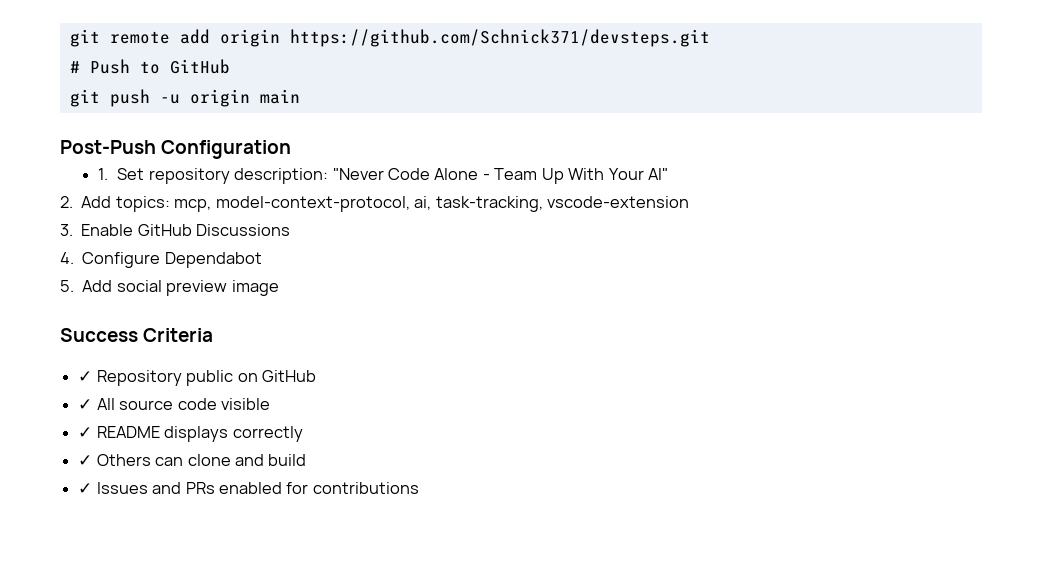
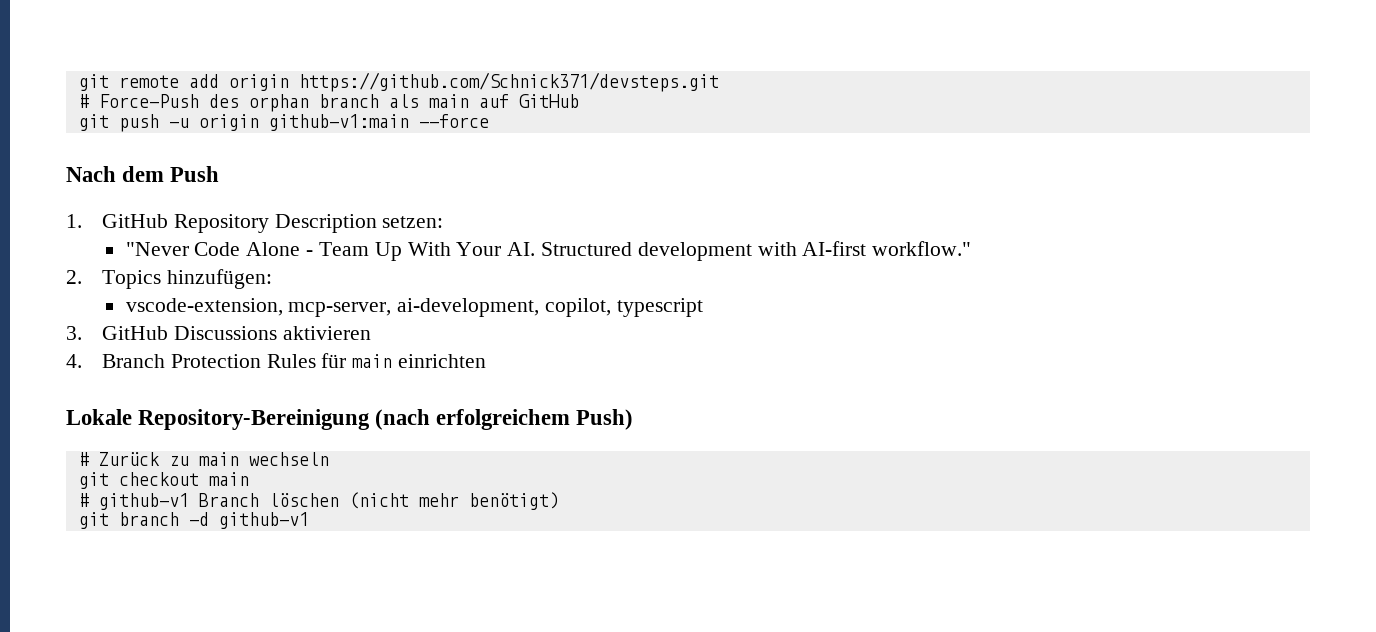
[89,59,160,74] Push to -> [98,94,509,112] Force-Push des orphan branch als main auf
[259,89,300,104] [60,140,292,159] [97,168,329,184] main // Post-Push Configuration // 1. Set repository description: -> [268,114,489,131] [66,166,220,182] [66,214,444,233] github-v1:main --force // Nach dem Push // 1. GitHub Repository Description setzen: //
[648,168,669,180] [60,196,689,212] AI" // 2. Add topics: mcp, model-context-protocol, ai, task-tracking, vscode-extension -> [507,241,972,261] [66,269,272,289] [125,298,703,317] AI. Structured development with AI-first workflow." // 2. Topics hinzufügen: // vscode-extension, mcp-server, ai-development, copilot, typescript
[81,224,134,236] Enable -> (82, 333) none
(291, 230) none -> [282,326,371,340] aktivieren
[82,252,262,268] [60,280,279,296] [60,328,214,342] [78,370,316,386] [78,398,270,410] [78,426,303,442] [78,454,307,466] [78,482,419,494] Configure Dependabot // 5. Add social preview image // Success Criteria // ✓ Repository public on GitHub // ✓ All source code visible // ✓ README displays correctly // ✓ Others can clone and build // ✓ Issues and PRs enabled for contributions -> [102,353,487,368] [66,409,634,430] [78,452,329,466] [78,472,249,489] [78,492,559,510] [78,512,309,529] Branch Protection Rules für main einrichten // Lokale Repository-Bereinigung (nach erfolgreichem Push) // # Zurück zu main wechseln // git checkout main // # github-v1 Branch löschen (nicht mehr benötigt) // git branch -d github-v1

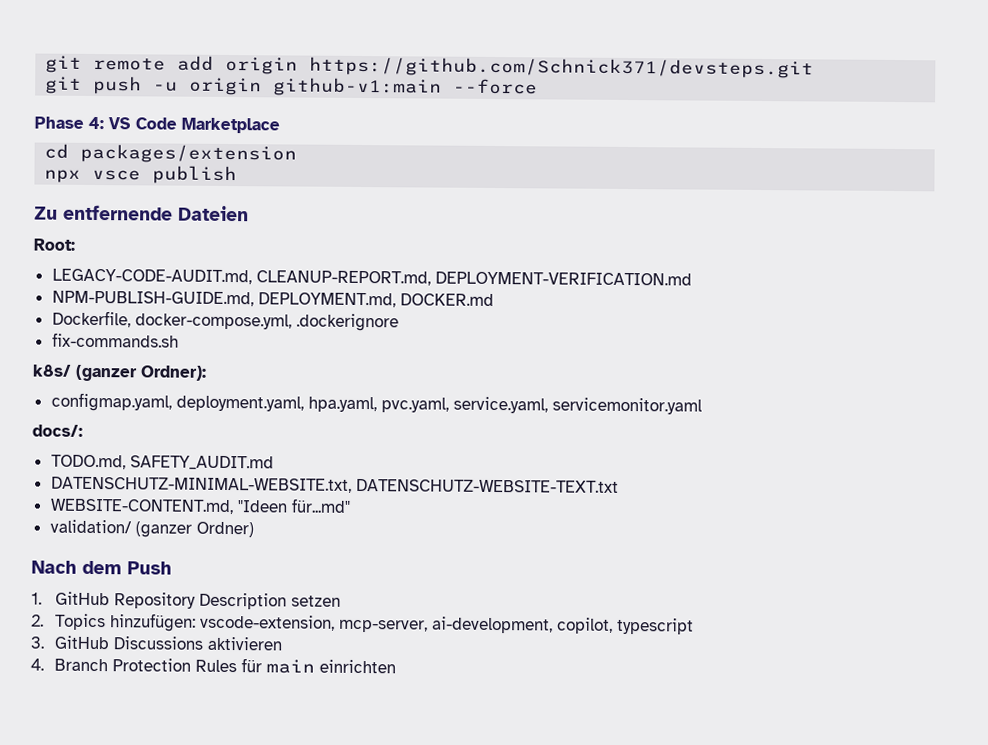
[78,94,579,112] // # Force-Push des orphan branch als main auf GitHub -> (815, 67) none
(489, 121) none -> [34,116,280,134] [44,143,298,164] [44,165,238,185] [34,204,249,222] [33,238,75,251] [51,268,692,286] [51,290,494,308] [51,310,399,332] [51,332,179,348] [32,364,207,382] [50,392,702,415] [32,424,83,437] [50,454,274,471] [50,476,619,493] [49,498,351,515] [49,519,254,538] // Phase 4: VS Code Marketplace // cd packages/extension // npx vsce publish // Zu entfernende Dateien // Root: // LEGACY-CODE-AUDIT.md, CLEANUP-REPORT.md, DEPLOYMENT-VERIFICATION.md // NPM-PUBLISH-GUIDE.md, DEPLOYMENT.md, DOCKER.md // Dockerfile, docker-compose.yml, .dockerignore // fix-commands.sh // k8s/ (ganzer Ordner): // configmap.yaml, deployment.yaml, hpa.yaml, pvc.yaml, service.yaml, servicemonitor.yaml // docs/: // TODO.md, SAFETY_AUDIT.md // DATENSCHUTZ-MINIMAL-WEBSITE.txt, DATENSCHUTZ-WEBSITE-TEXT.txt // WEBSITE-CONTENT.md, "Ideen für...md" // validation/ (ganzer Ordner)
[382,216,444,228] [125,241,972,261] setzen: // "Never Code Alone - Team Up With Your AI. Structured development with AI-first workflow." -> [291,595,342,607] setzen
(272, 279) // -> (197, 622) none
[66,409,634,430] [78,452,329,466] [78,472,249,489] [78,492,559,510] [78,512,309,529] // Lokale Repository-Bereinigung (nach erfolgreichem Push) // # Zurück zu main wechseln // git checkout main // # github-v1 Branch löschen (nicht mehr benötigt) // git branch -d github-v1 -> (397, 666) none

